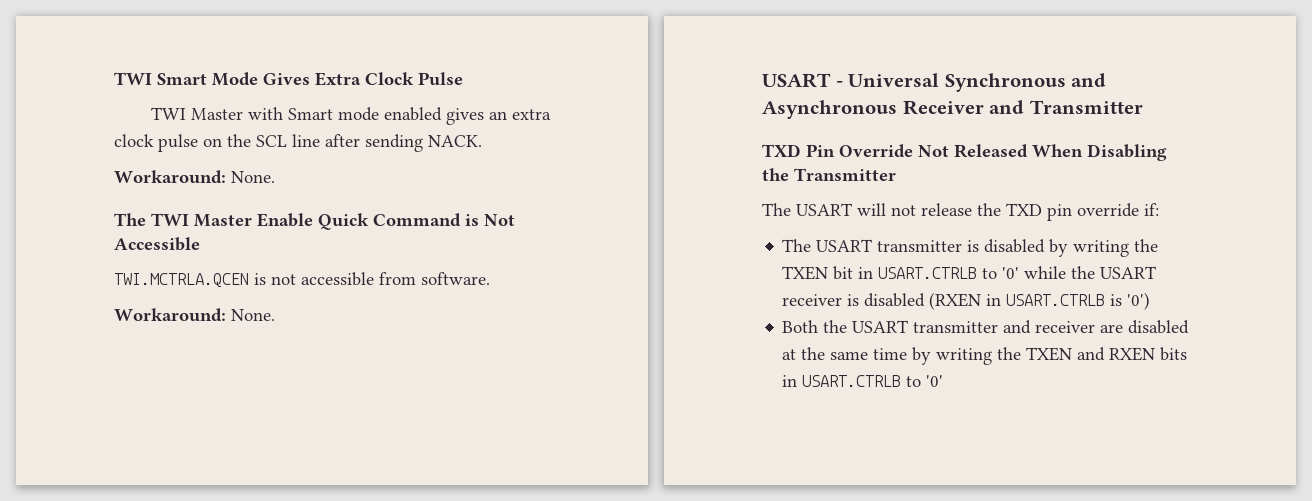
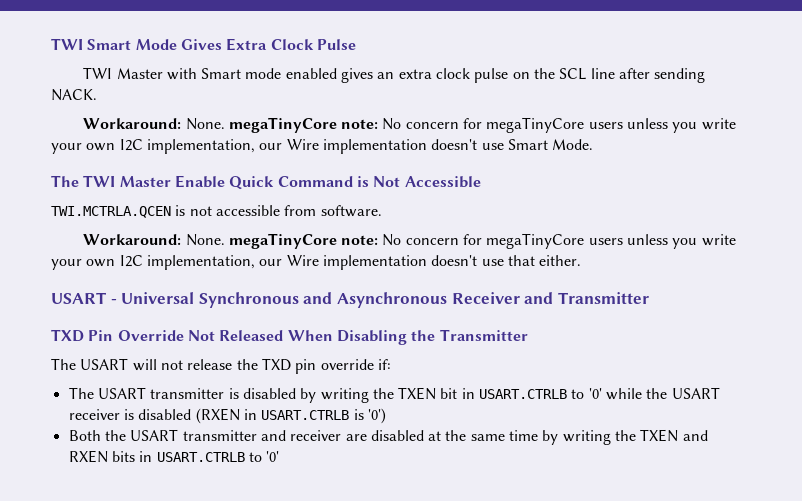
(275, 177) none -> [228,117,736,133] [51,139,594,154] megaTinyCore note: No concern for megaTinyCore users unless you write your own I2C implementation, our Wire implementation doesn't use Smart Mode.
(275, 315) none -> [228,233,736,249] [51,255,582,270] megaTinyCore note: No concern for megaTinyCore users unless you write your own I2C implementation, our Wire implementation doesn't use that either.

